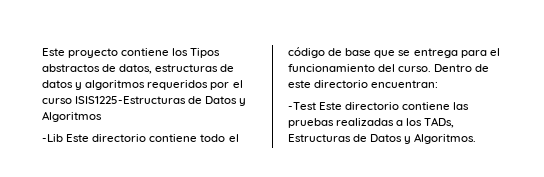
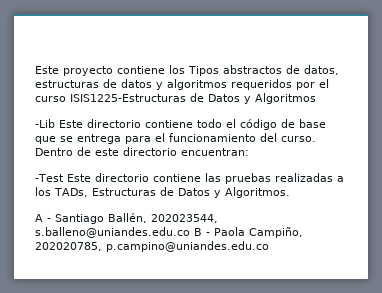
(477, 138) none -> [35,213,218,224] [35,227,303,238] [35,241,269,252] // A - Santiago Ballén, 202023544, s.balleno@uniandes.edu.co B - Paola Campiño, 202020785, p.campino@uniandes.edu.co

